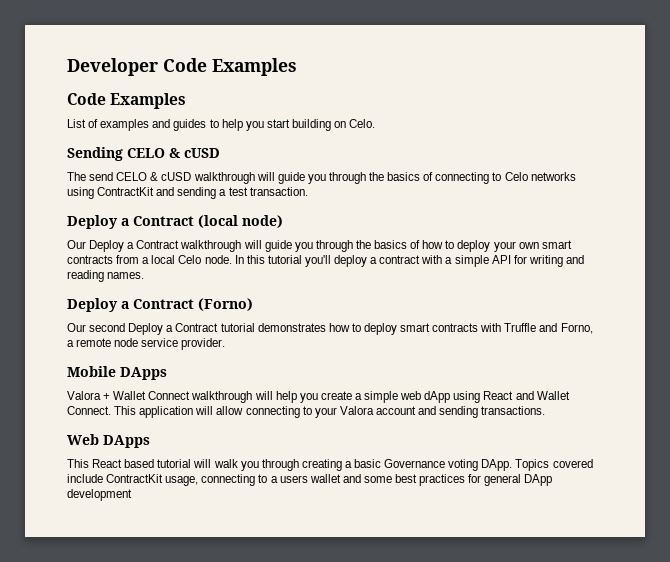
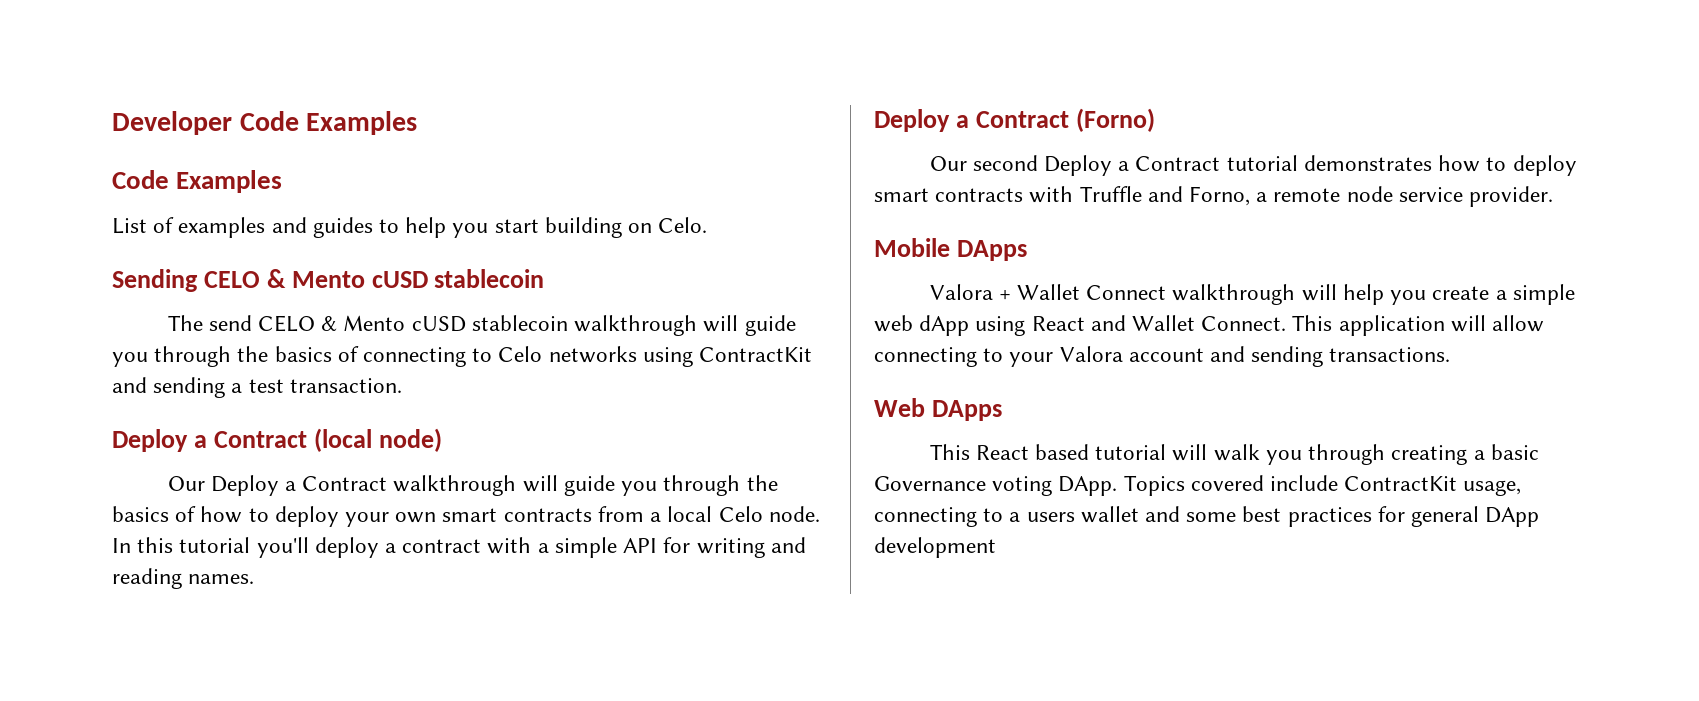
[184,148,220,158] cUSD -> [291,269,545,288] Mento cUSD stablecoin
[161,172,192,181] cUSD -> [343,315,568,332] Mento cUSD stablecoin

